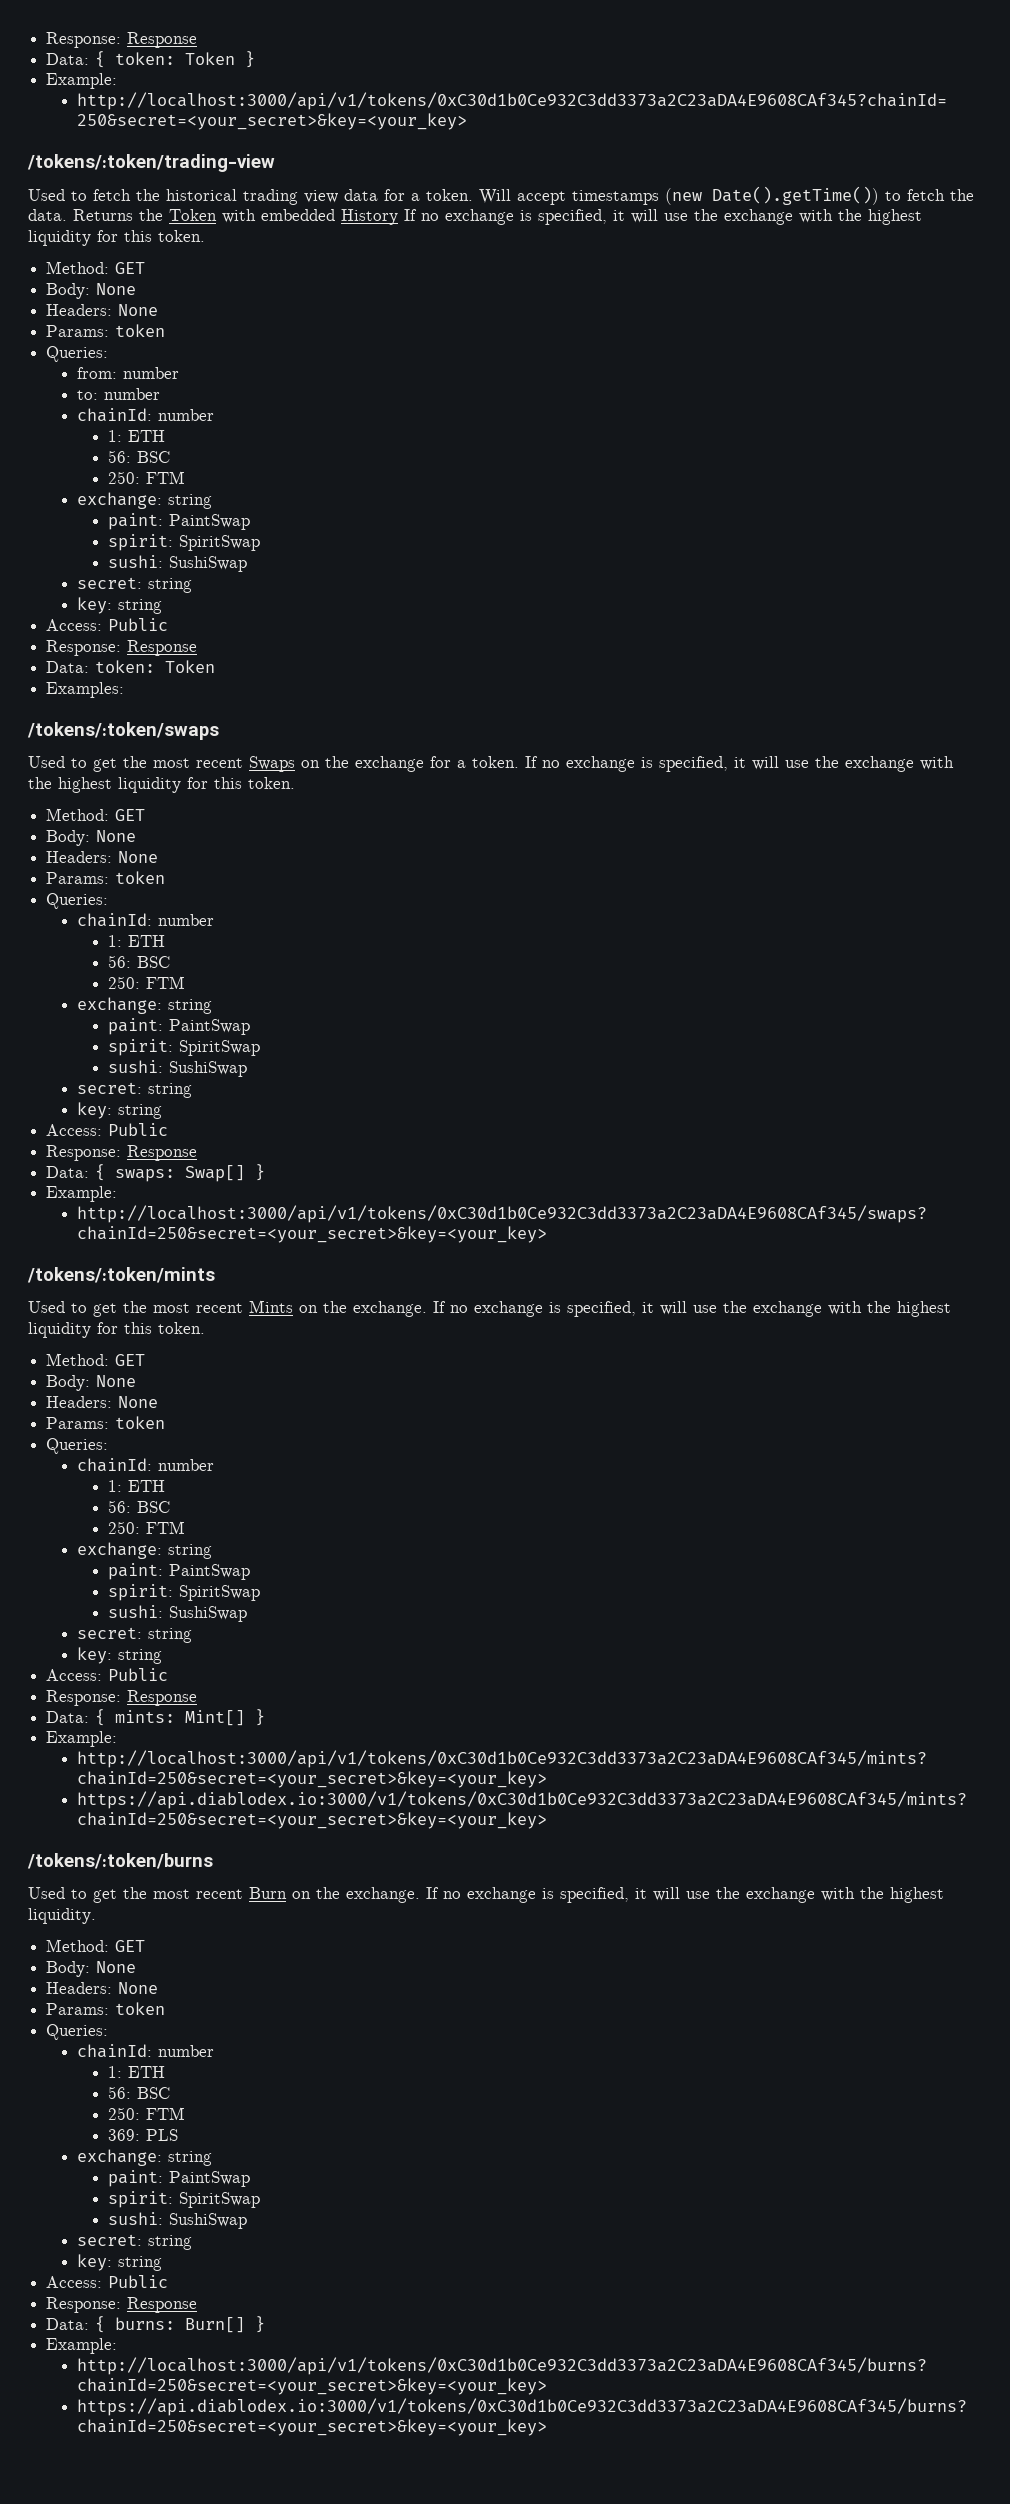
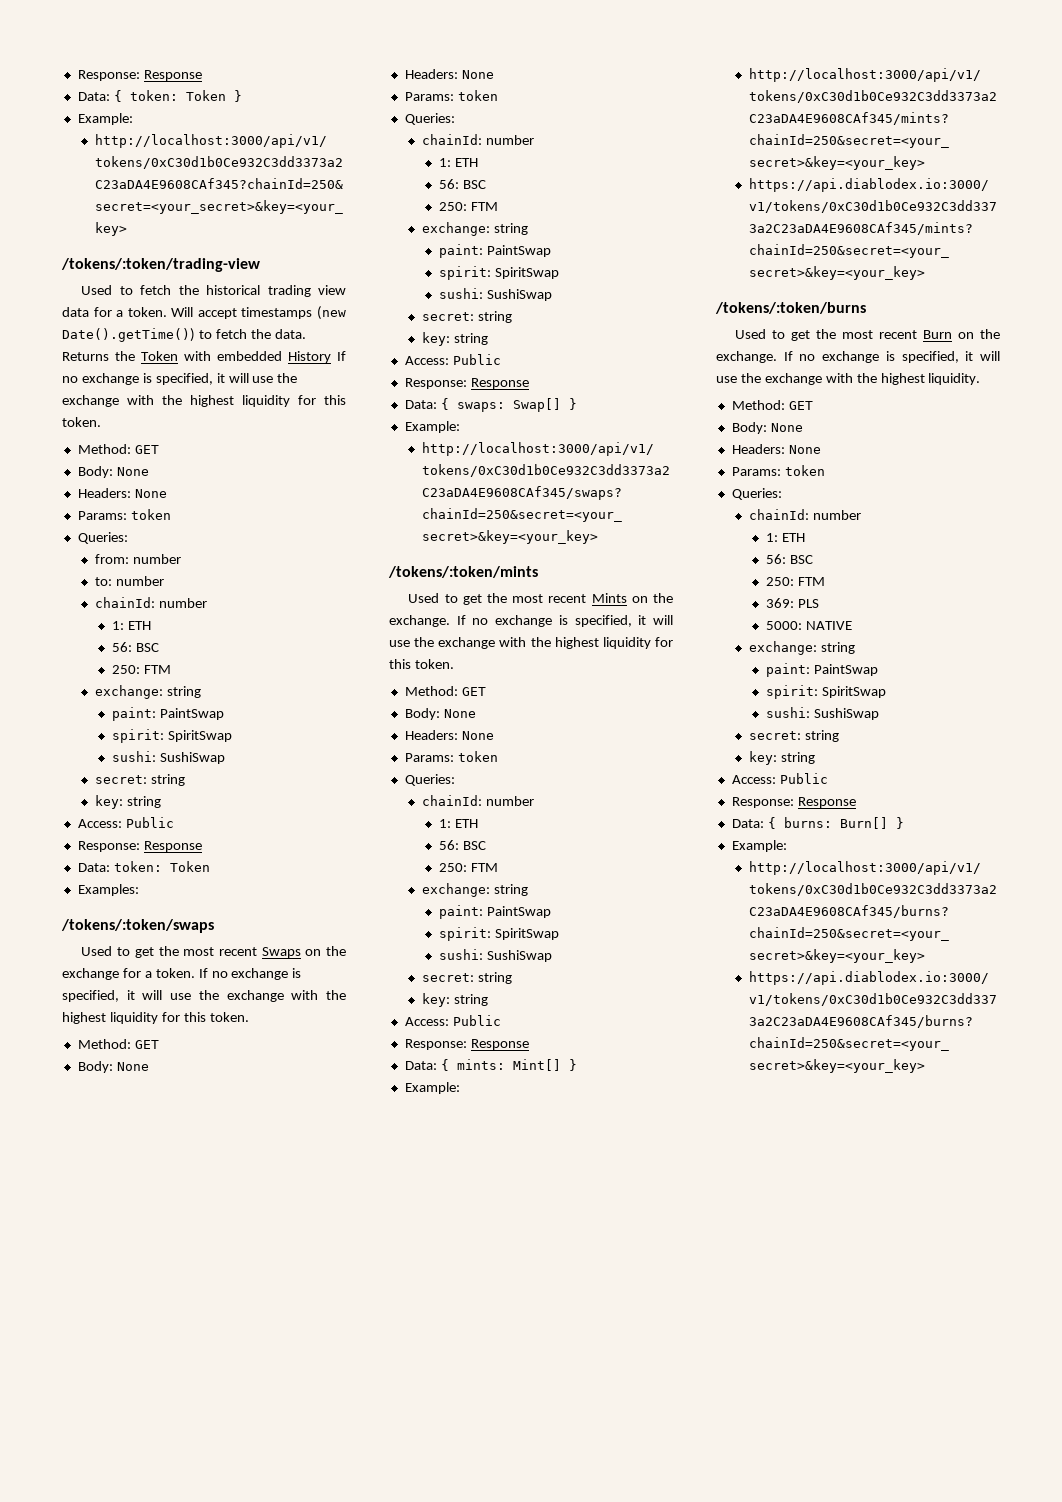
(178, 2135) none -> [765,621,852,630] // 5000: NATIVE

